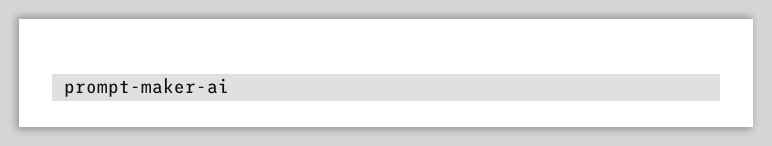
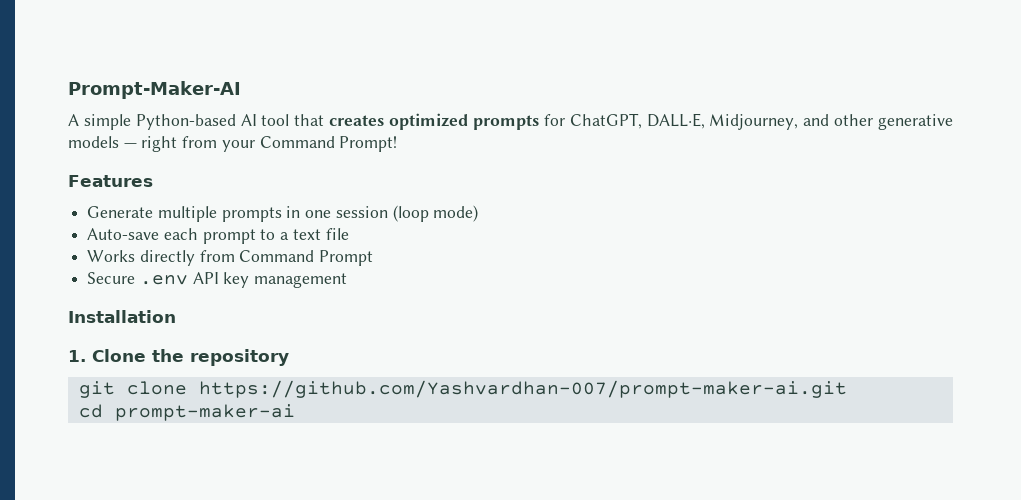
(64, 87) none -> [68,81,241,99] [68,113,954,130] [68,136,398,152] [68,175,153,187] [87,205,479,222] [87,228,349,244] [87,250,374,266] [87,272,348,288] [68,310,176,323] [68,349,289,366] [78,380,847,398] [78,404,103,418] Prompt-Maker-AI // A simple Python-based AI tool that creates optimized prompts for ChatGPT, DALL·E, Midjourney, and other generative models — right from your Command Prompt! // Features // Generate multiple prompts in one session (loop mode) // Auto-save each prompt to a text file // Works directly from Command Prompt // Secure .env API key management // Installation // 1. Clone the repository // git clone https://github.com/Yashvardhan-007/prompt-maker-ai.git // cd

